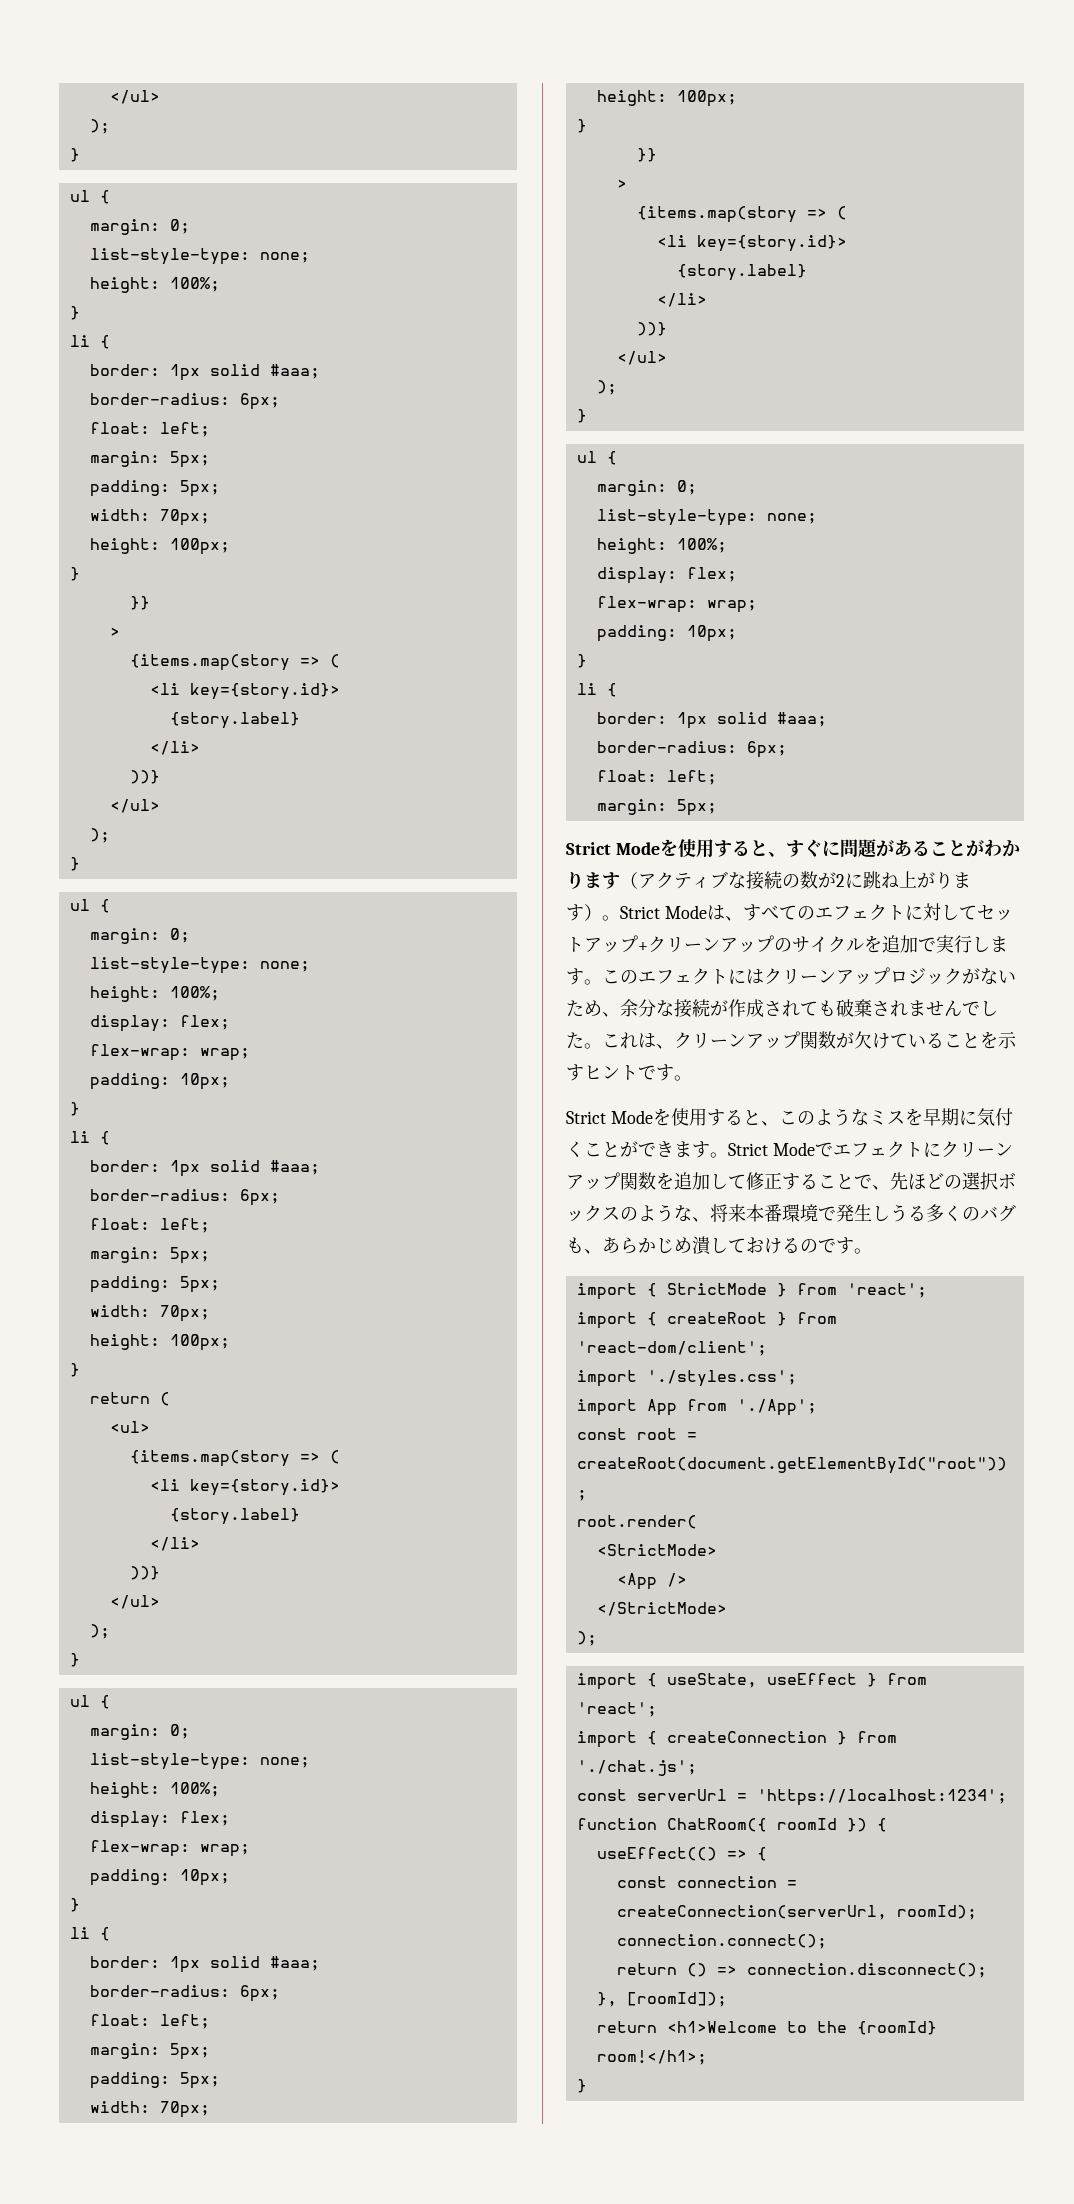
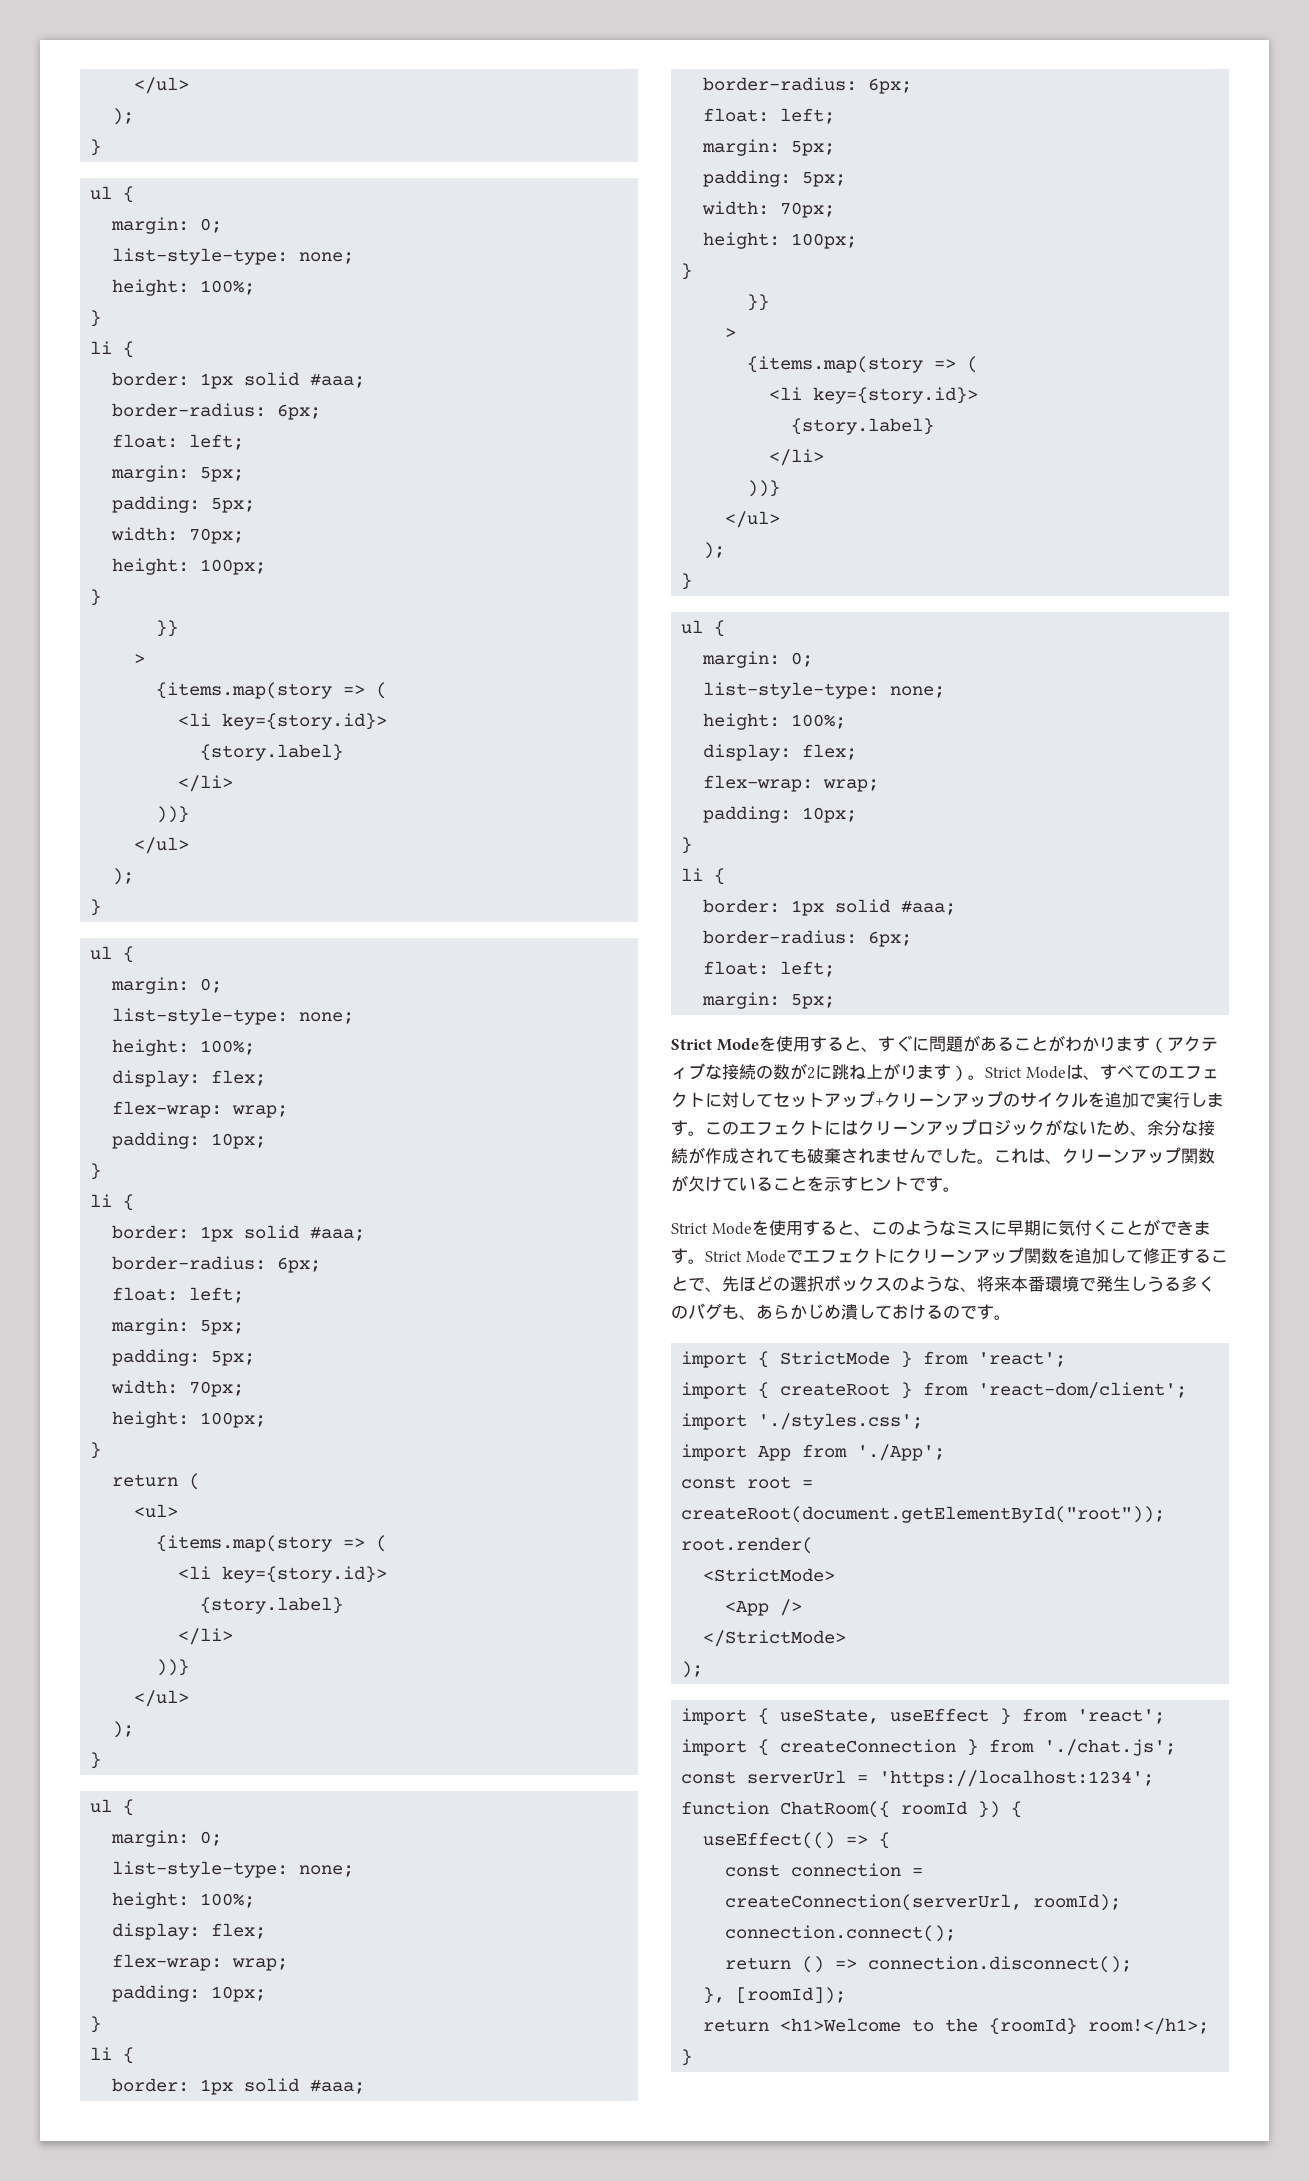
[904,1108,923,1126] を -> [989,1221,1007,1236] に

